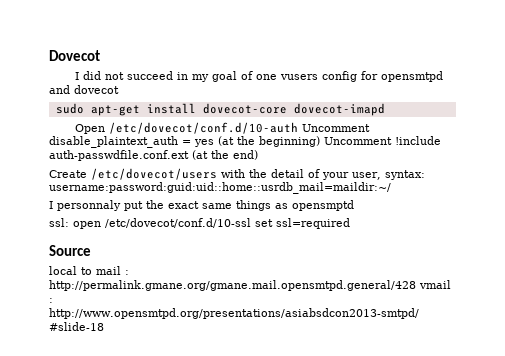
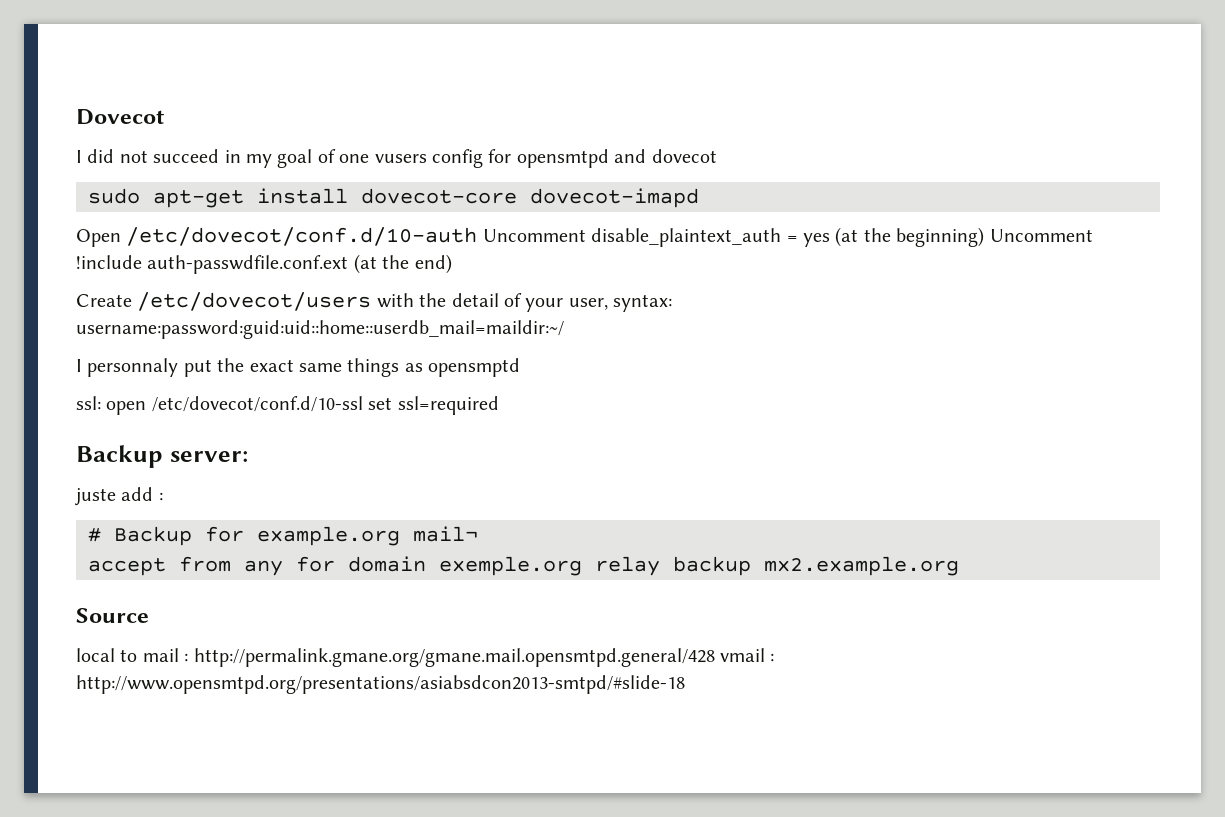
[49,182,391,194] username:password:guid:uid::home::usrdb_mail=maildir:~/ -> [76,320,564,339] username:password:guid:uid::home::userdb_mail=maildir:~/
(350, 223) none -> [76,445,248,468] [75,487,163,506] [88,526,478,546] [88,556,959,576] // Backup server: // juste add : // # Backup for example.org mail¬ // accept from any for domain exemple.org relay backup mx2.example.org

